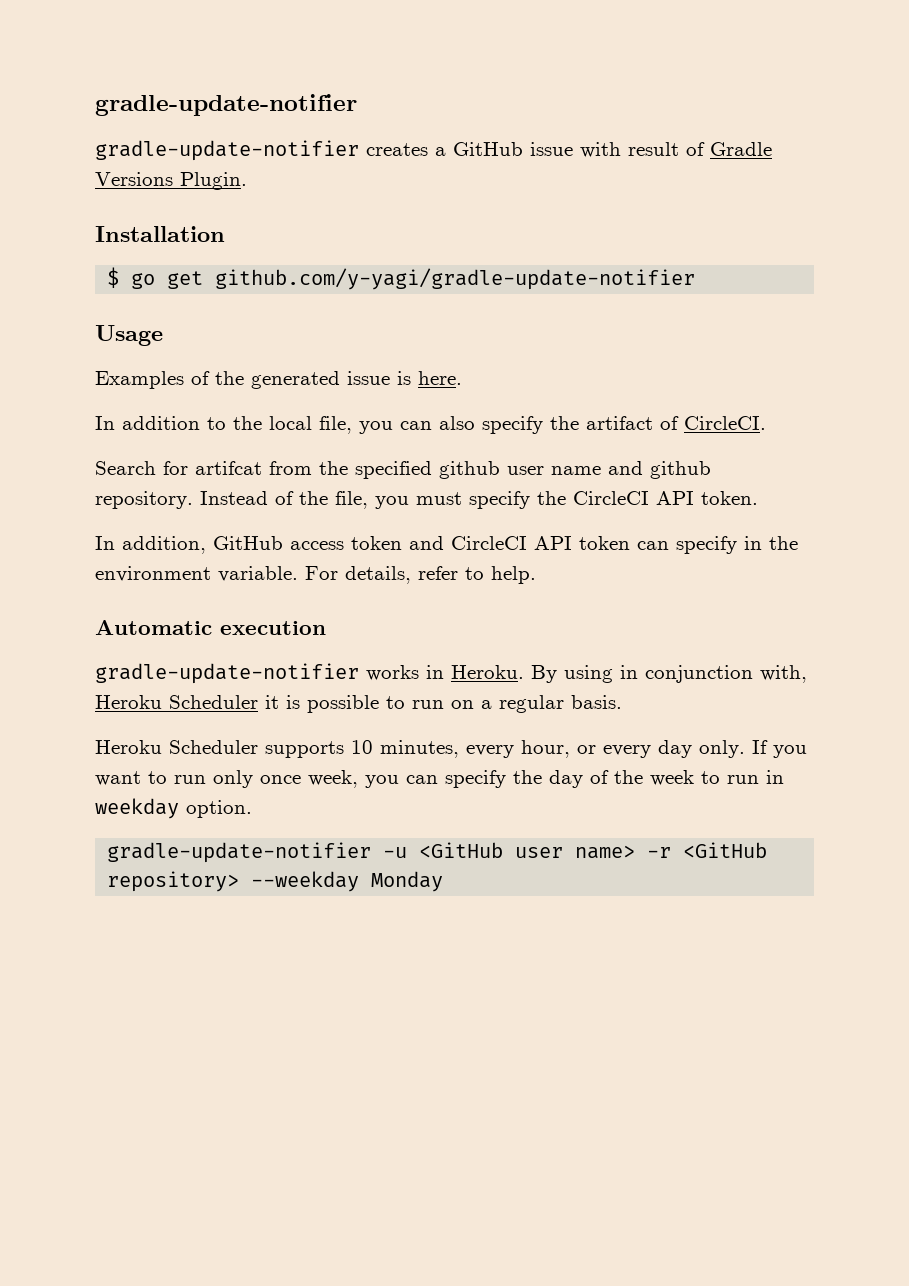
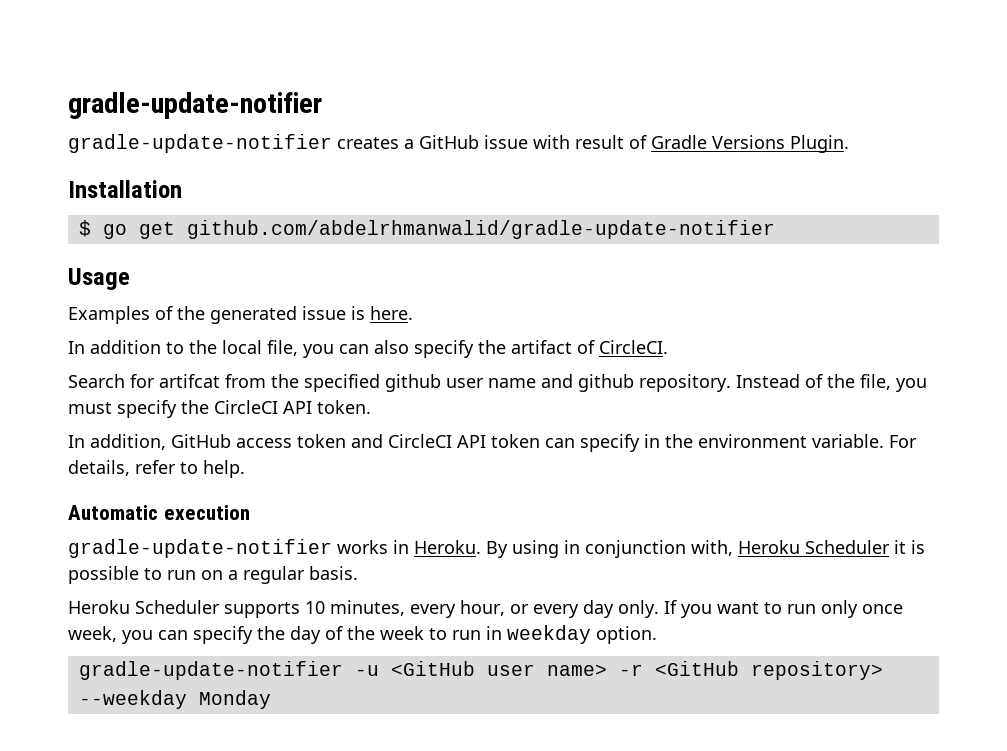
[215,268,696,290] github.com/y-yagi/gradle-update-notifier -> [186,220,775,239] github.com/abdelrhmanwalid/gradle-update-notifier

